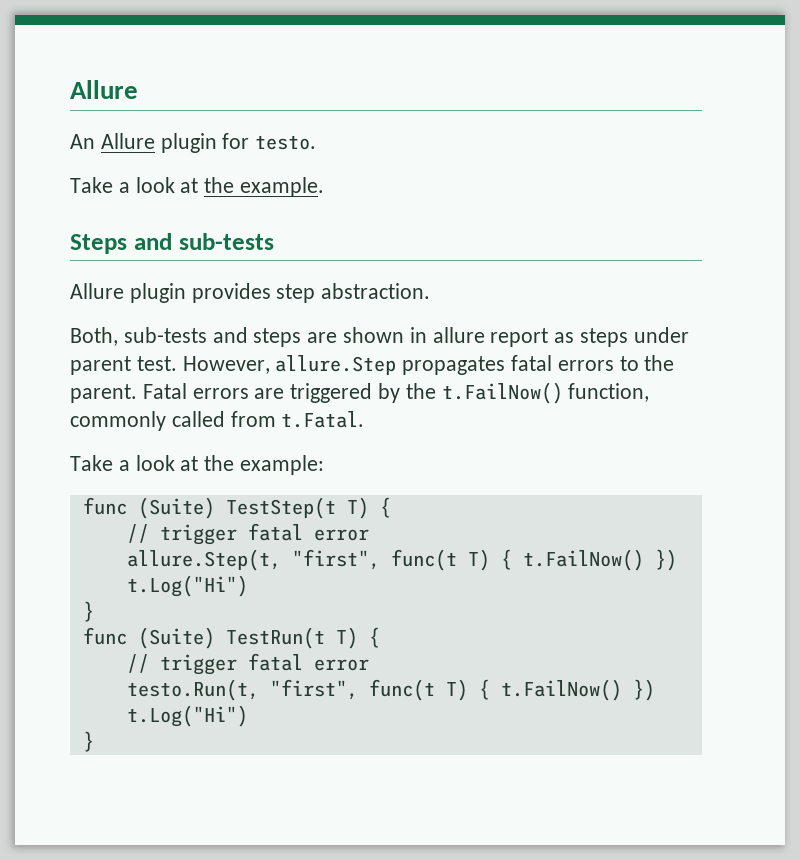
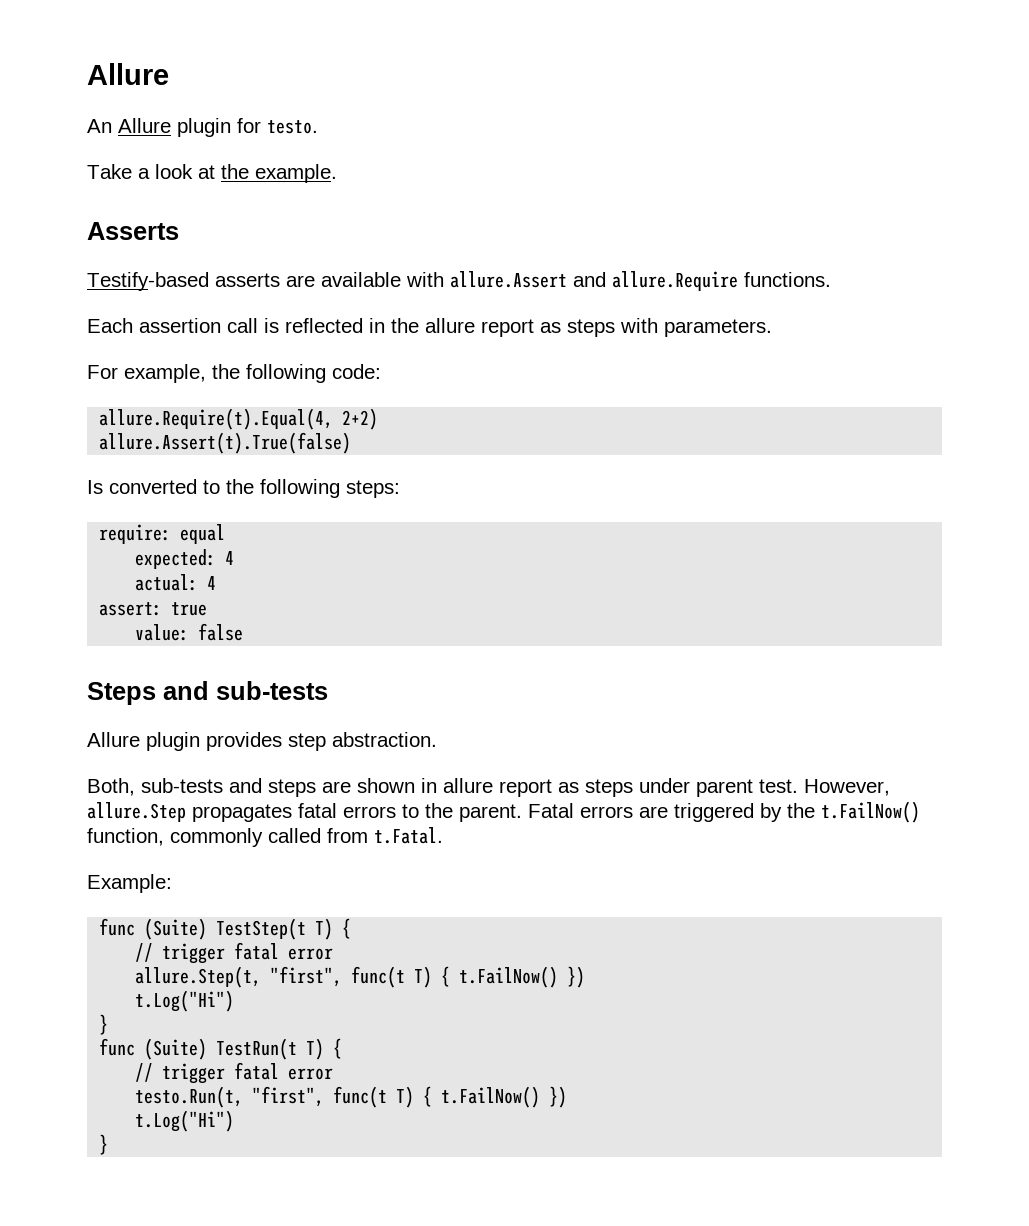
(325, 187) none -> [87,222,179,240] [87,271,831,291] [87,318,772,337] [87,364,381,383] [99,408,379,430] [99,432,352,454] [87,479,400,498] [99,524,226,544] [135,549,235,569] [135,574,217,591] [99,602,208,616] [135,623,244,641] // Asserts // Testify-based asserts are available with allure.Assert and allure.Require functions. // Each assertion call is reflected in the allure report as steps with parameters. // For example, the following code: // allure.Require(t).Equal(4, 2+2) // allure.Assert(t).True(false) // Is converted to the following steps: // require: equal // expected: 4 // actual: 4 // assert: true // value: false
[70,455,325,475] Take a look at the example: -> [87,874,172,893] Example:

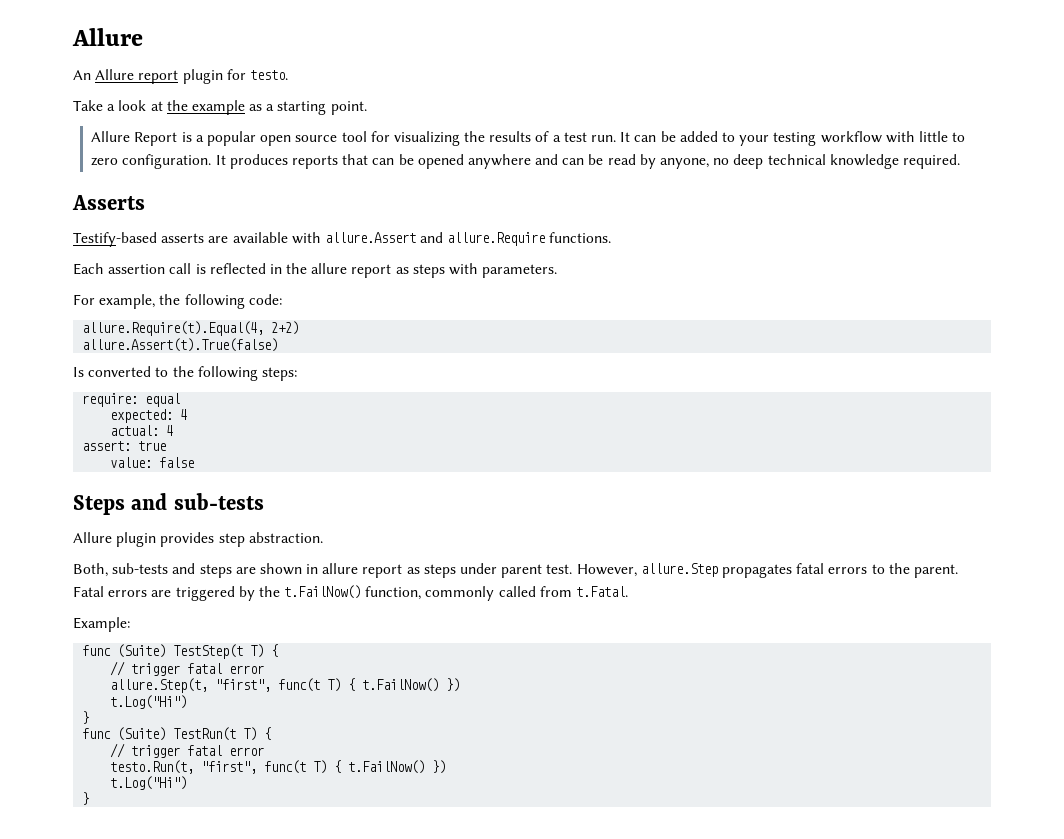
(171, 125) none -> [138,70,179,84] report
[255,164,337,183] example. -> [191,100,367,115] [91,131,966,146] [91,154,960,169] example as a starting point. // Allure Report is a popular open source tool for visualizing the results of a test run. It can be added to your testing workflow with little to zero configuration. It produces reports that can be opened anywhere and can be read by anyone, no deep technical knowledge required.

